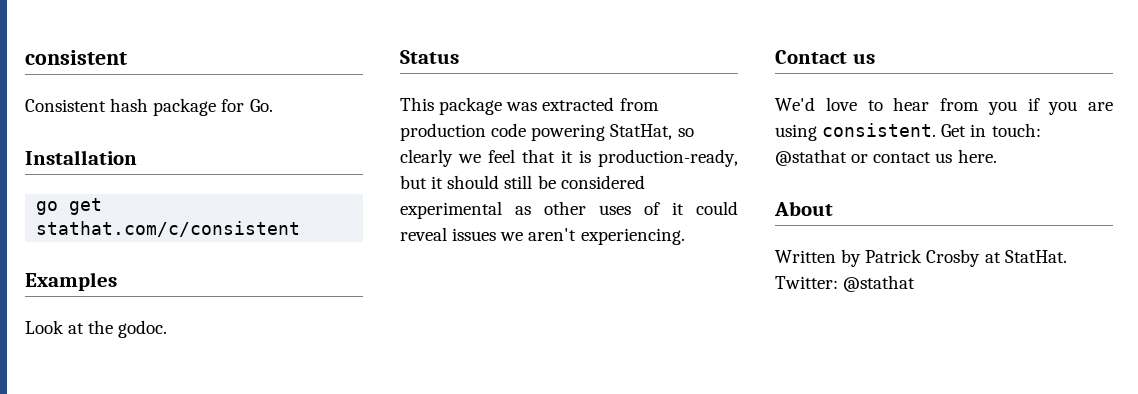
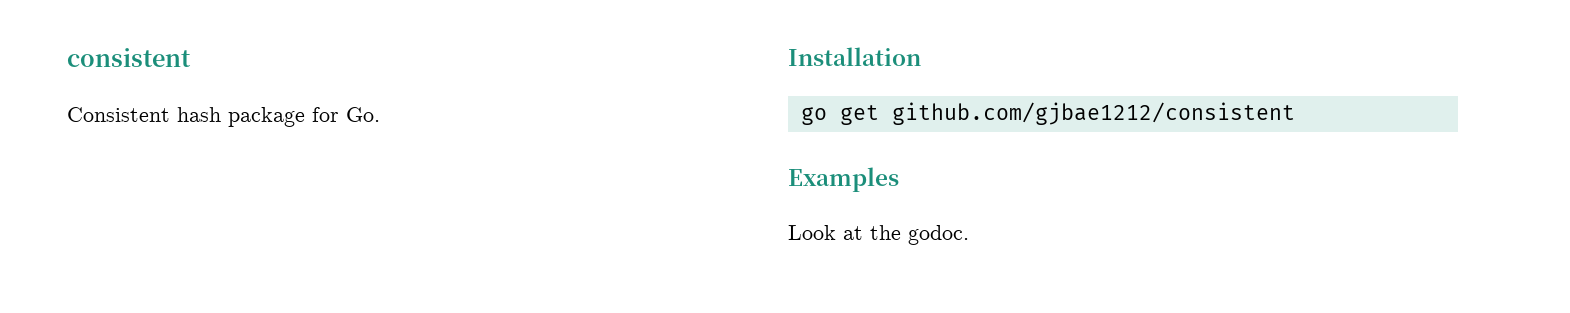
[36,221,301,237] stathat.com/c/consistent -> [891,102,1295,125] github.com/gjbae1212/consistent
[400,50,459,64] [400,97,659,115] [400,123,694,141] [400,149,738,167] [400,175,645,189] [400,201,738,219] [400,227,685,245] [775,50,875,64] [775,97,1113,115] [775,123,1041,141] [775,149,997,166] [774,201,833,216] [775,249,1067,267] [775,275,916,292] // Status // This package was extracted from production code powering StatHat, so clearly we feel that it is production-ready, but it should still be considered experimental as other uses of it could reveal issues we aren't experiencing. // Contact us // We'd love to hear from you if you are using consistent. Get in touch: @stathat or contact us here. // About // Written by Patrick Crosby at StatHat. Twitter: @stathat -> (969, 235) none

